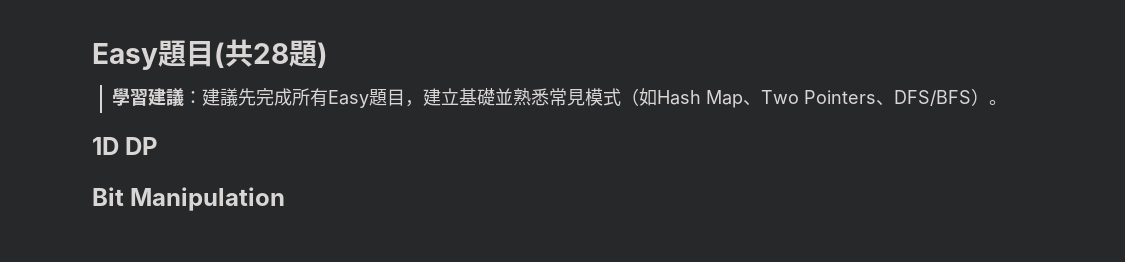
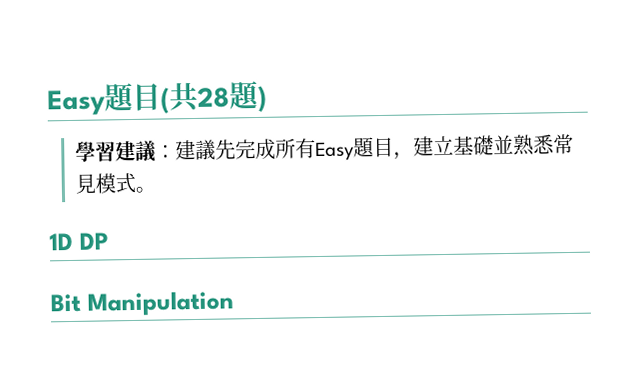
[621,88,990,108] （如Hash Map、Two Pointers、DFS/BFS） -> (136, 183) none

